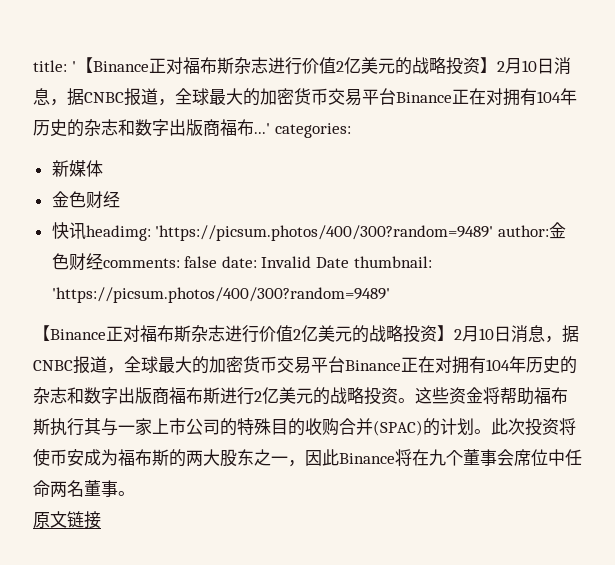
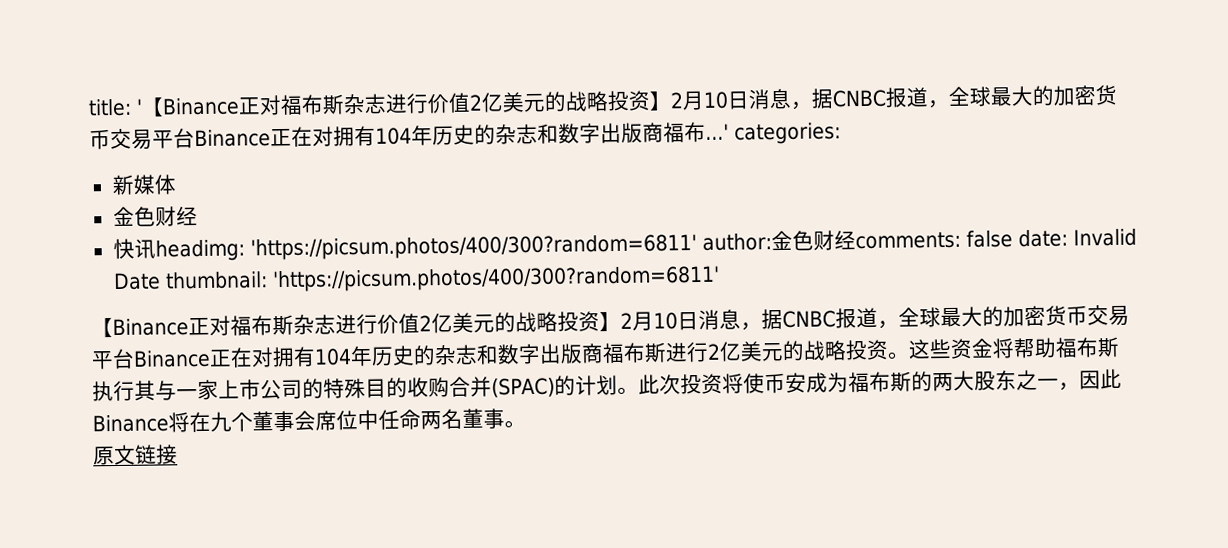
[155,225,494,241] 'https://picsum.photos/400/300?random=9489' -> [249,234,697,261] 'https://picsum.photos/400/300?random=6811'
[51,287,390,303] 'https://picsum.photos/400/300?random=9489' -> [271,265,720,293] 'https://picsum.photos/400/300?random=6811'

